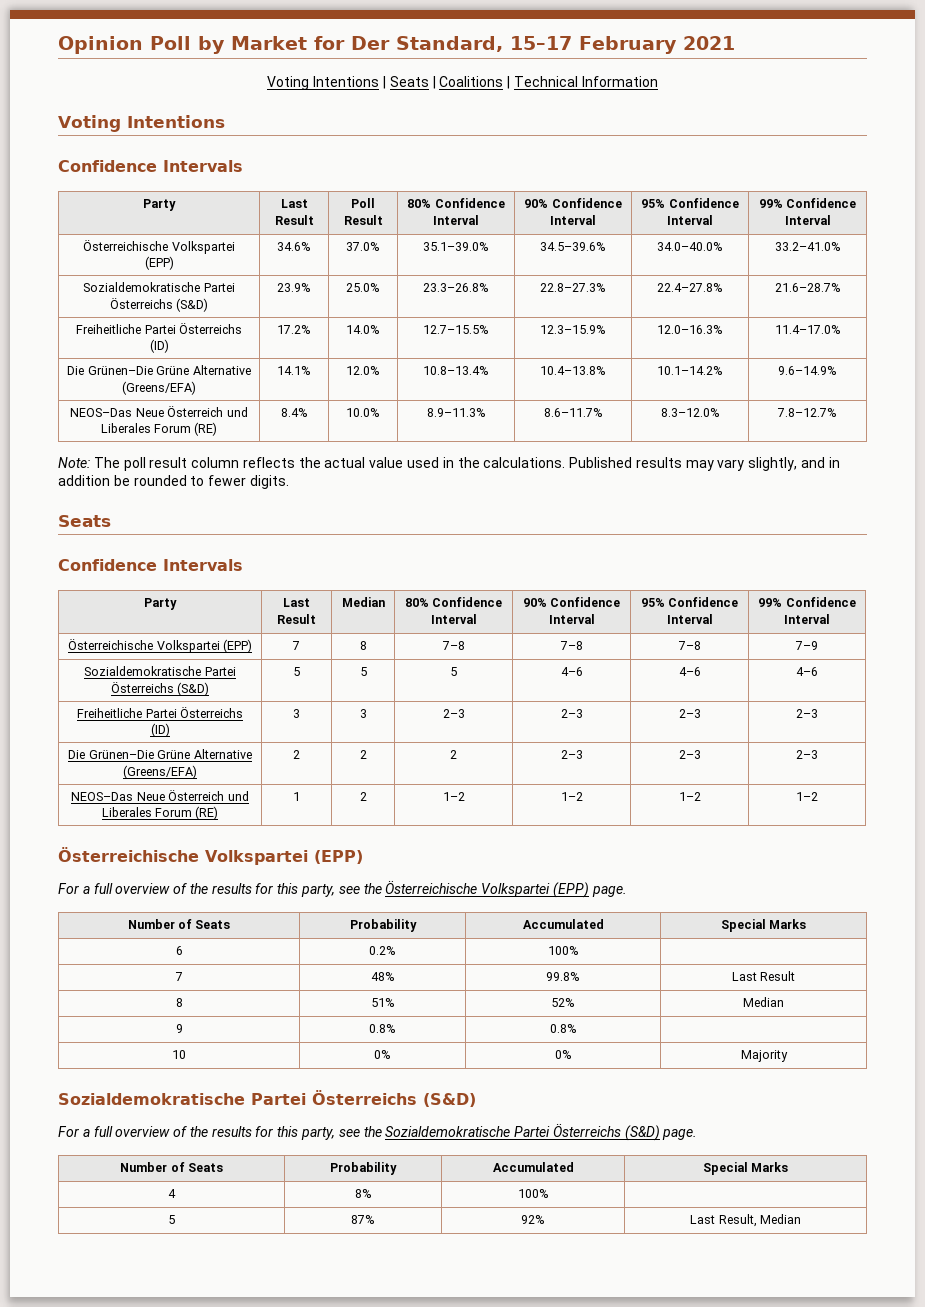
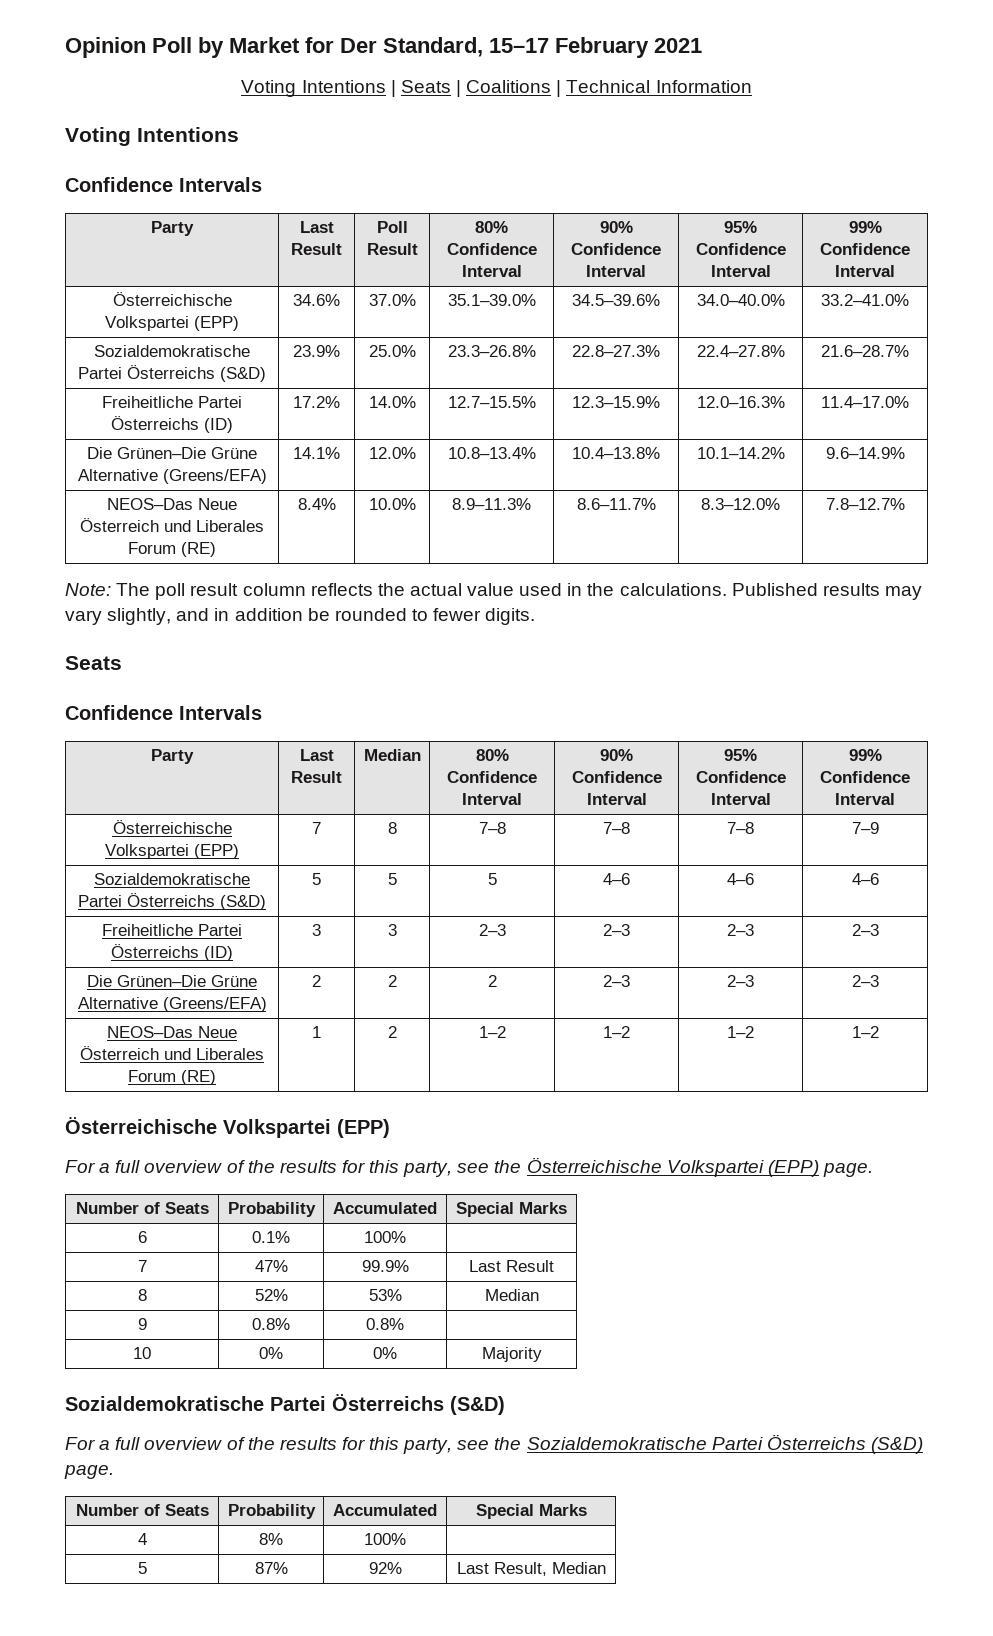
[369,946,396,955] 0.2% -> [252,1231,290,1243] 0.1%
[370,972,395,981] [546,972,580,981] 48% | 99.8% -> [254,1260,288,1272] [361,1260,409,1272] 47% | 99.9%
[370,998,395,1007] [551,998,575,1007] 51% | 52% -> [254,1289,288,1301] [368,1289,402,1301] 52% | 53%

